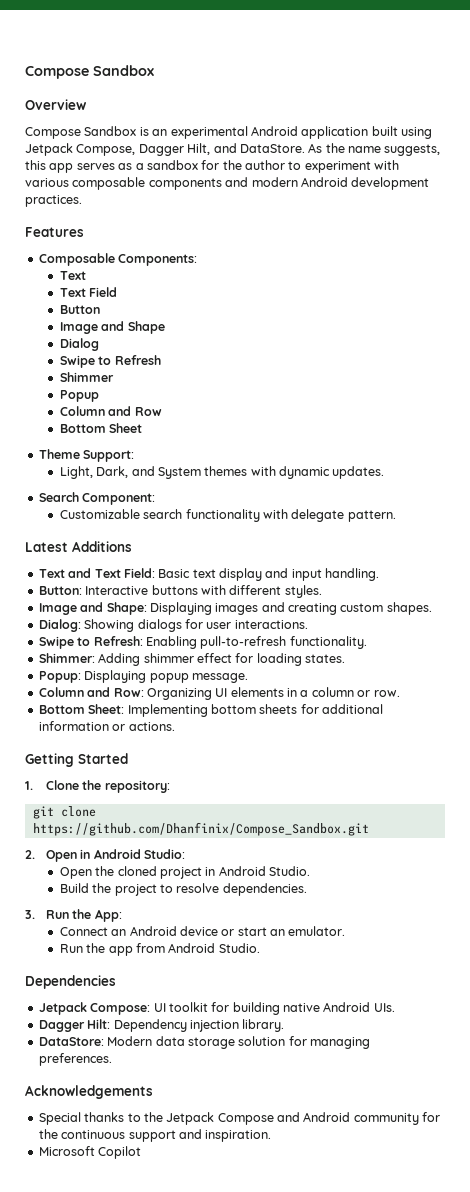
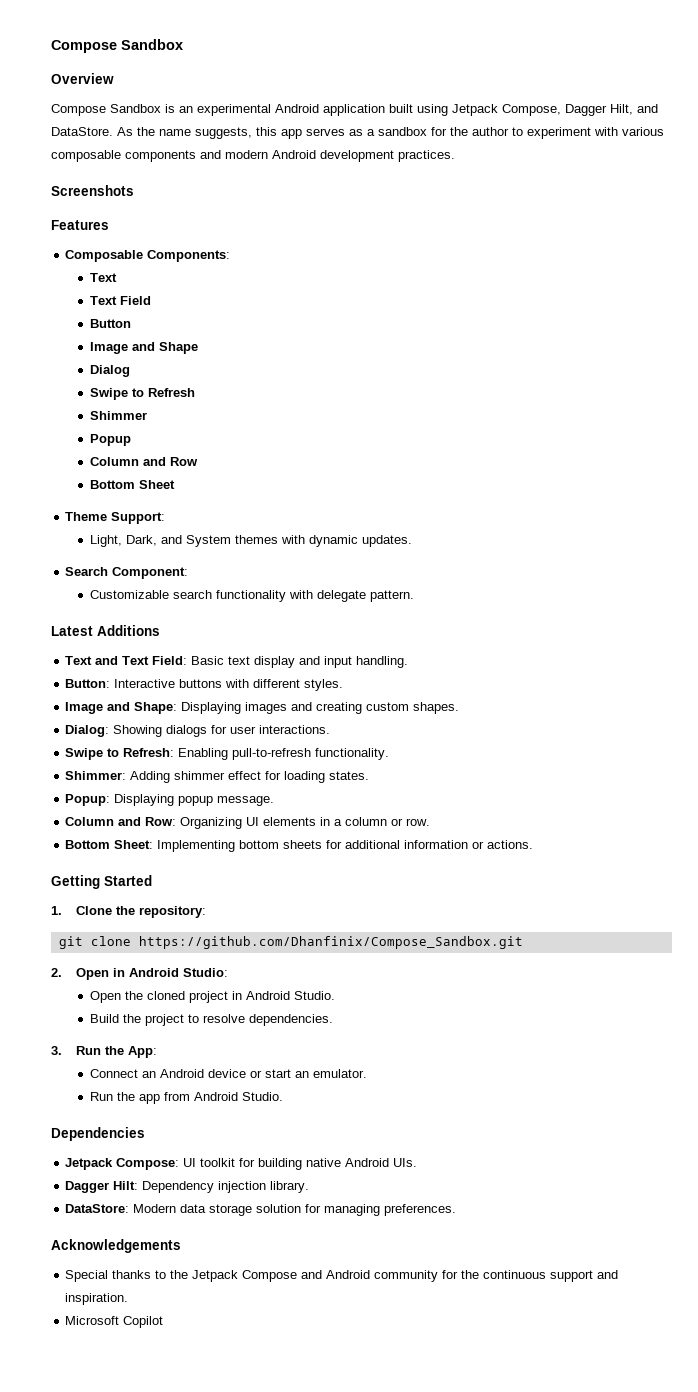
(82, 201) none -> [51,185,134,196] // Screenshots

